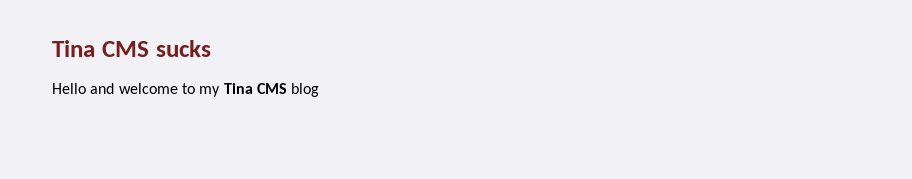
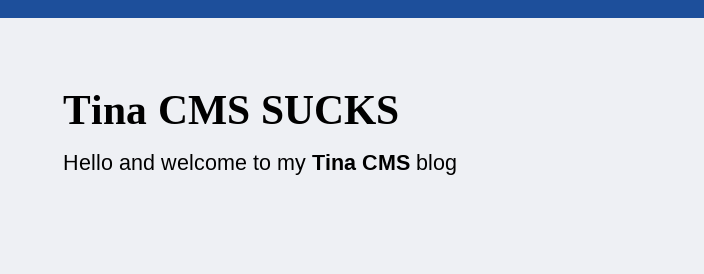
[52,40,211,57] Tina CMS sucks -> [63,95,400,124] Tina CMS SUCKS

